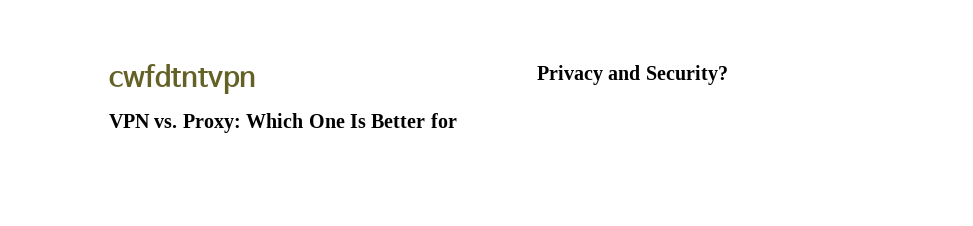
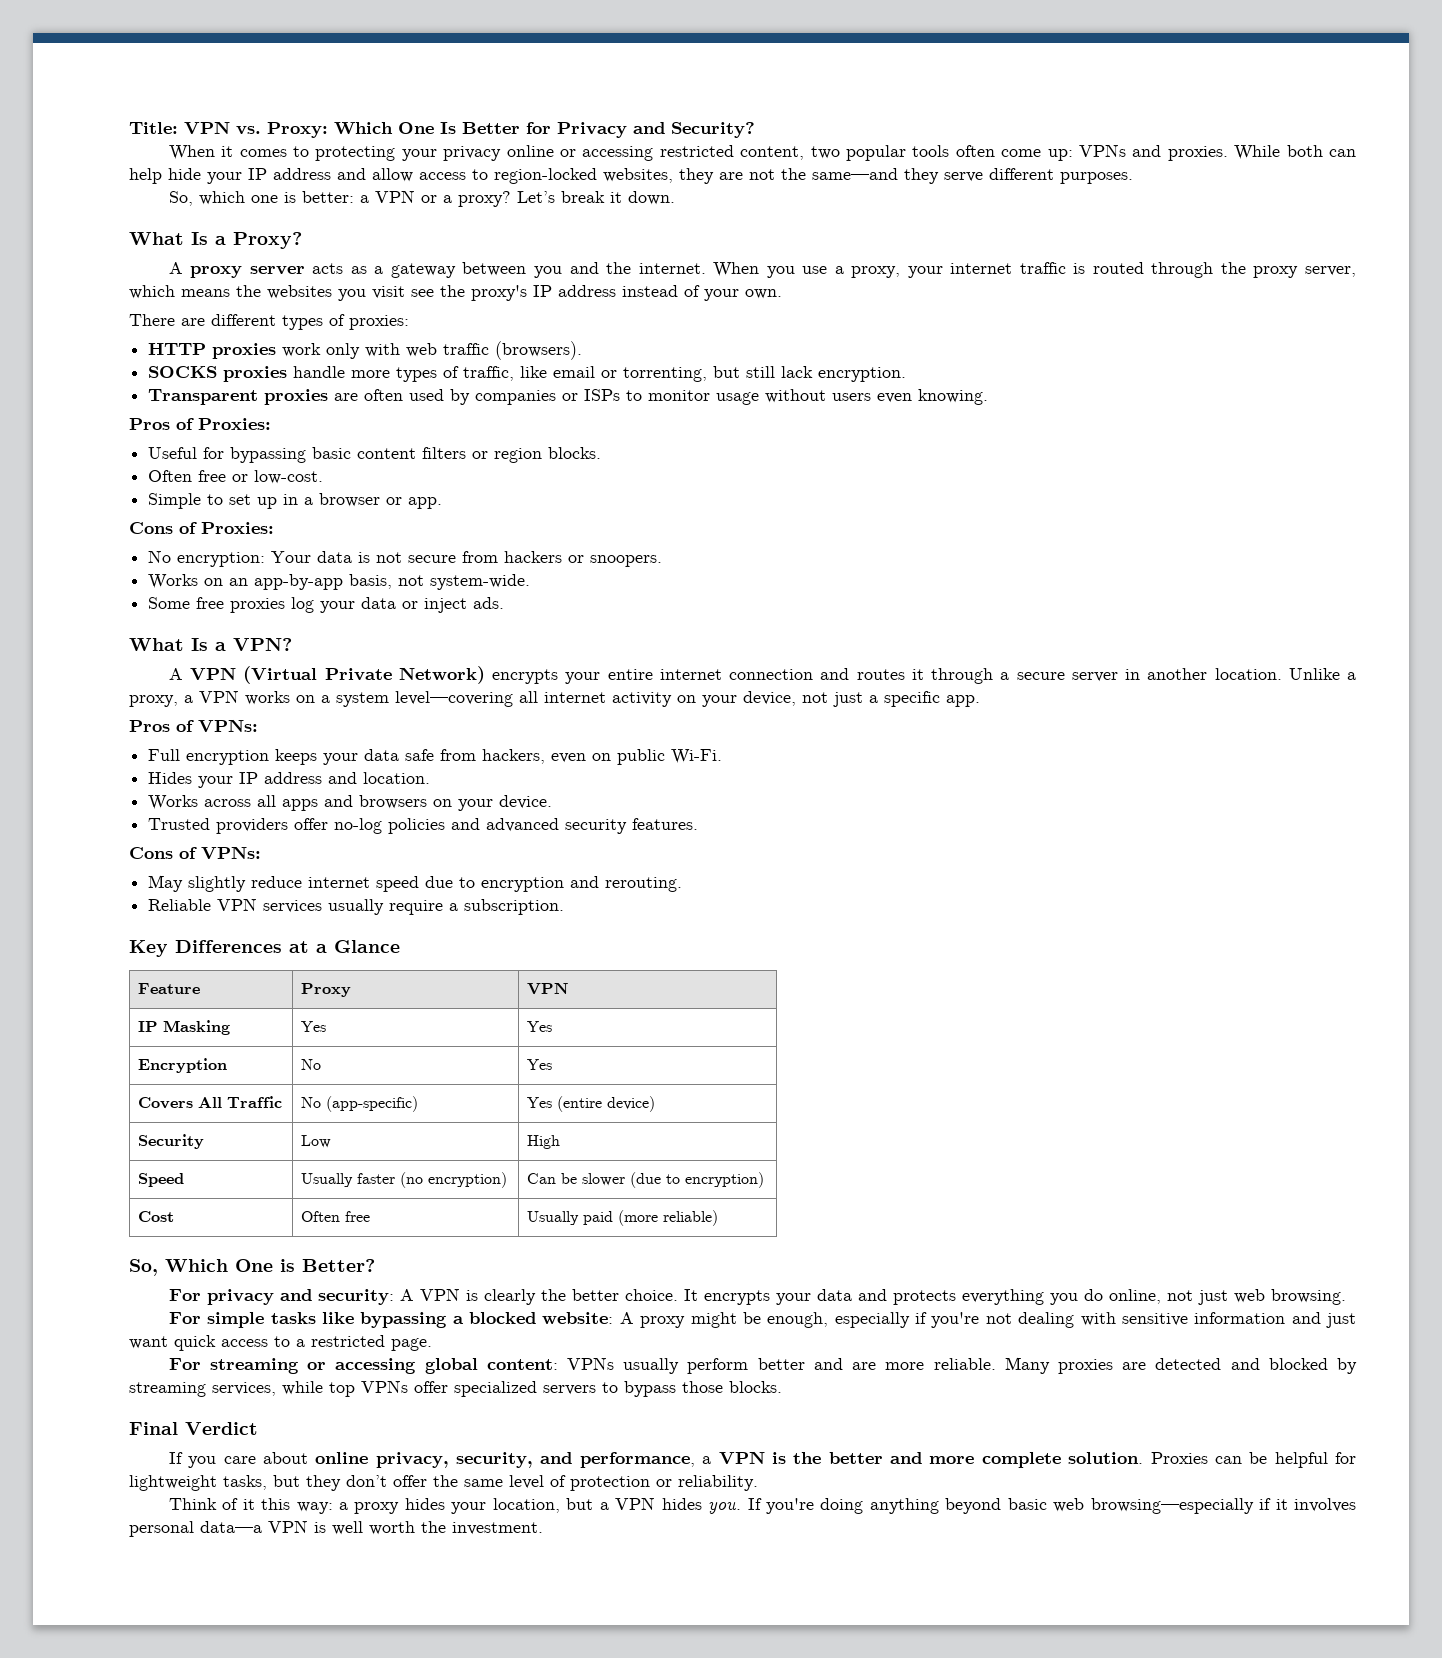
[109,64,256,94] cwfdtntvpn // -> [129,122,178,134] Title:
(728, 75) none -> [168,144,1357,161] [129,168,1133,184] [168,190,675,207] [129,232,302,249] [168,262,1357,278] [129,285,782,301] [129,314,409,330] [148,341,583,360] [148,366,907,382] [148,389,989,405] [129,418,271,430] [148,447,602,463] [148,470,324,484] [148,493,443,509] [129,522,274,534] [148,550,663,567] [148,574,531,590] [148,597,505,613] [129,638,292,651] [168,666,1357,684] [129,690,980,707] [129,719,258,732] [148,749,723,765] [148,772,431,788] [148,795,553,811] [148,818,699,834] [129,846,261,859] [148,875,683,892] [148,898,565,915] [129,940,400,957] [137,983,200,994] [300,983,351,997] [526,983,568,995] [137,1020,230,1035] [300,1021,326,1032] [526,1021,552,1032] [137,1058,227,1073] [300,1059,321,1070] [526,1059,552,1070] [137,1096,282,1109] [300,1096,418,1112] [526,1096,655,1112] [137,1134,204,1149] [300,1135,331,1148] [526,1135,560,1149] [137,1173,184,1187] [300,1172,507,1188] [526,1172,764,1188] [137,1211,174,1222] [300,1211,370,1222] [526,1210,718,1226] [129,1259,375,1276] [168,1288,1346,1305] [168,1312,1356,1328] [129,1335,432,1351] [168,1357,1357,1374] [129,1380,782,1397] [129,1422,258,1435] [168,1451,1356,1468] [129,1475,758,1491] [168,1497,1356,1514] [129,1520,543,1537] // When it comes to protecting your privacy online or accessing restricted content, two popular tools often come up: VPNs and proxies. While both can help hide your IP address and allow access to region-locked websites, they are not the same—and they serve different purposes. // So, which one is better: a VPN or a proxy? Let’s break it down. // What Is a Proxy? // A proxy server acts as a gateway between you and the internet. When you use a proxy, your internet traffic is routed through the proxy server, which means the websites you visit see the proxy's IP address instead of your own. // There are different types of proxies: // HTTP proxies work only with web traffic (browsers). // SOCKS proxies handle more types of traffic, like email or torrenting, but still lack encryption. // Transparent proxies are often used by companies or ISPs to monitor usage without users even knowing. // Pros of Proxies: // Useful for bypassing basic content filters or region blocks. // Often free or low-cost. // Simple to set up in a browser or app. // Cons of Proxies: // No encryption: Your data is not secure from hackers or snoopers. // Works on an app-by-app basis, not system-wide. // Some free proxies log your data or inject ads. // What Is a VPN? // A VPN (Virtual Private Network) encrypts your entire internet connection and routes it through a secure server in another location. Unlike a proxy, a VPN works on a system level—covering all internet activity on your device, not just a specific app. // Pros of VPNs: // Full encryption keeps your data safe from hackers, even on public Wi-Fi. // Hides your IP address and location. // Works across all apps and browsers on your device. // Trusted providers offer no-log policies and advanced security features. // Cons of VPNs: // May slightly reduce internet speed due to encryption and rerouting. // Reliable VPN services usually require a subscription. // Key Differences at a Glance // Feature | Proxy | VPN // IP Masking | Yes | Yes // Encryption | No | Yes // Covers All Traffic | No (app-specific) | Yes (entire device) // Security | Low | High // Speed | Usually faster (no encryption) | Can be slower (due to encryption) // Cost | Often free | Usually paid (more reliable) // So, Which One is Better? // For privacy and security: A VPN is clearly the better choice. It encrypts your data and protects everything you do online, not just web browsing. // For simple tasks like bypassing a blocked website: A proxy might be enough, especially if you're not dealing with sensitive information and just want quick access to a restricted page. // For streaming or accessing global content: VPNs usually perform better and are more reliable. Many proxies are detected and blocked by streaming services, while top VPNs offer specialized servers to bypass those blocks. // Final Verdict // If you care about online privacy, security, and performance, a VPN is the better and more complete solution. Proxies can be helpful for lightweight tasks, but they don’t offer the same level of protection or reliability. // Think of it this way: a proxy hides your location, but a VPN hides you. If you're doing anything beyond basic web browsing—especially if it involves personal data—a VPN is well worth the investment.

